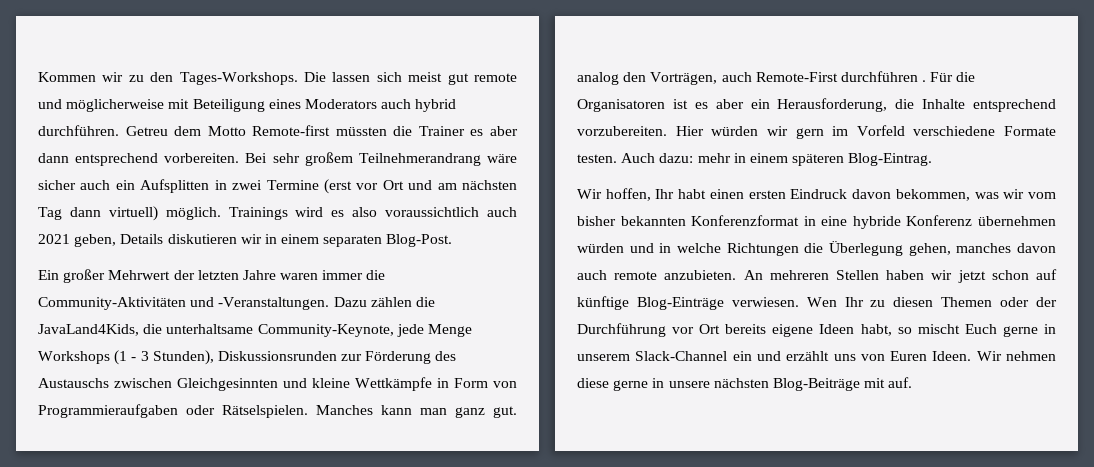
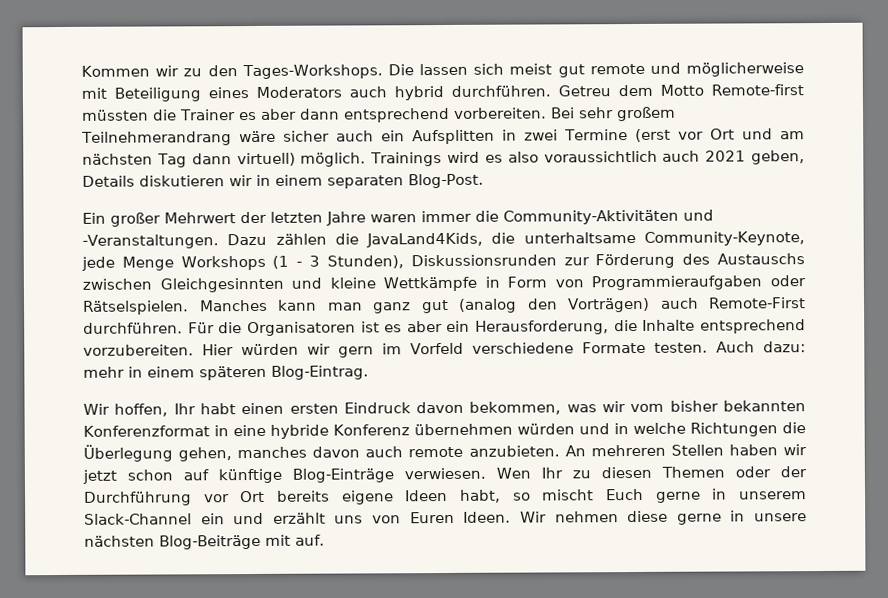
[493,406,517,418] [577,71,927,85] gut. analog den Vorträgen, auch Remote-First durchführen . -> [421,297,807,314] [83,322,183,334] gut (analog den Vorträgen) auch Remote-First durchführen.

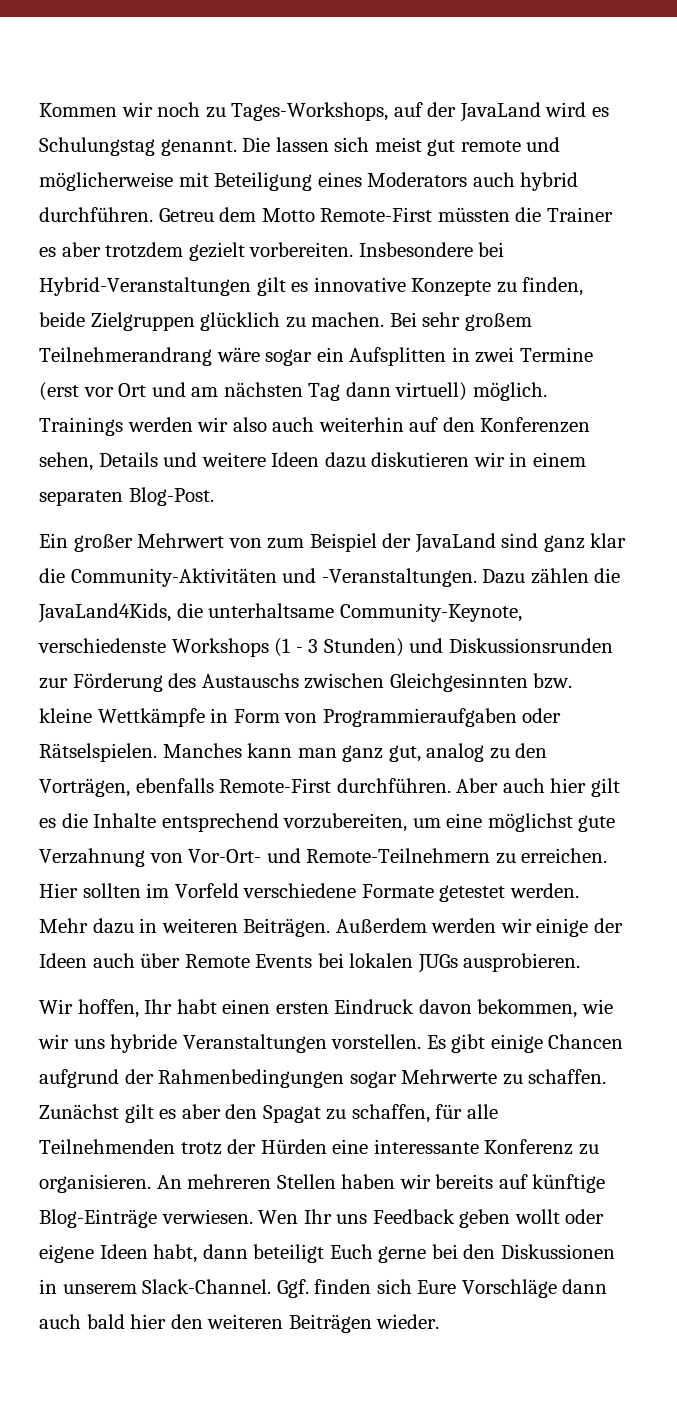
[183,64,383,80] zu den Tages-Workshops. -> [157,102,609,122] [39,137,237,156] noch zu Tages-Workshops, auf der JavaLand wird es Schulungstag genannt.
[711,84,804,96] Remote-first -> [320,207,433,222] Remote-First
[299,107,547,123] dann entsprechend vorbereiten. -> [105,242,505,261] [39,277,584,296] [39,312,385,331] trotzdem gezielt vorbereiten. Insbesondere bei Hybrid-Veranstaltungen gilt es innovative Konzepte zu finden, beide Zielgruppen glücklich zu machen.
[282,130,374,142] sicher auch -> [265,349,313,366] sogar
[446,150,805,165] [82,175,135,187] wird es also voraussichtlich auch 2021 geben, Details -> [127,417,591,433] [39,452,366,471] werden wir also auch weiterhin auf den Konferenzen sehen, Details und weitere Ideen dazu
[240,210,472,226] der letzten Jahre waren immer -> [228,533,627,553] von zum Beispiel der JavaLand sind ganz klar
[81,256,174,271] jede Menge -> [38,638,166,653] verschiedenste
[326,255,404,269] Stunden), -> [323,638,444,657] Stunden) und
[291,277,323,289] und -> [533,673,573,689] bzw.
[421,297,807,314] [83,319,806,337] [83,341,806,358] [83,365,369,381] gut (analog den Vorträgen) auch Remote-First durchführen. Für die Organisatoren ist es aber ein Herausforderung, die Inhalte entsprechend vorzubereiten. Hier würden wir gern im Vorfeld verschiedene Formate testen. Auch dazu: mehr in einem späteren Blog-Eintrag. -> [388,743,548,762] [39,778,620,797] [39,813,616,832] [39,848,608,867] [39,883,579,902] [39,918,623,937] [39,953,581,973] gut, analog zu den Vorträgen, ebenfalls Remote-First durchführen. Aber auch hier gilt es die Inhalte entsprechend vorzubereiten, um eine möglichst gute Verzahnung von Vor-Ort- und Remote-Teilnehmern zu erreichen. Hier sollten im Vorfeld verschiedene Formate getestet werden. Mehr dazu in weiteren Beiträgen. Außerdem werden wir einige der Ideen auch über Remote Events bei lokalen JUGs ausprobieren.
[566,400,806,413] [83,422,806,439] [83,444,560,462] was wir vom bisher bekannten Konferenzformat in eine hybride Konferenz übernehmen würden und in welche Richtungen die Überlegung gehen, manches davon auch remote anzubieten. -> [581,999,613,1014] [38,1034,624,1053] [39,1069,607,1088] [39,1104,498,1123] [39,1139,599,1155] [39,1174,151,1193] wie wir uns hybride Veranstaltungen vorstellen. Es gibt einige Chancen aufgrund der Rahmenbedingungen sogar Mehrwerte zu schaffen. Zunächst gilt es aber den Spagat zu schaffen, für alle Teilnehmenden trotz der Hürden eine interessante Konferenz zu organisieren.
[82,469,173,484] jetzt schon -> [435,1174,494,1189] bereits
[572,466,807,479] [84,488,807,506] [84,510,808,525] [84,534,325,550] zu diesen Themen oder der Durchführung vor Ort bereits eigene Ideen habt, so mischt Euch gerne in unserem Slack-Channel ein und erzählt uns von Euren Ideen. Wir nehmen diese gerne in unsere nächsten Blog-Beiträge mit auf. -> [336,1209,605,1228] [39,1244,615,1263] [39,1279,608,1298] [39,1314,440,1333] uns Feedback geben wollt oder eigene Ideen habt, dann beteiligt Euch gerne bei den Diskussionen in unserem Slack-Channel. Ggf. finden sich Eure Vorschläge dann auch bald hier den weiteren Beiträgen wieder.

